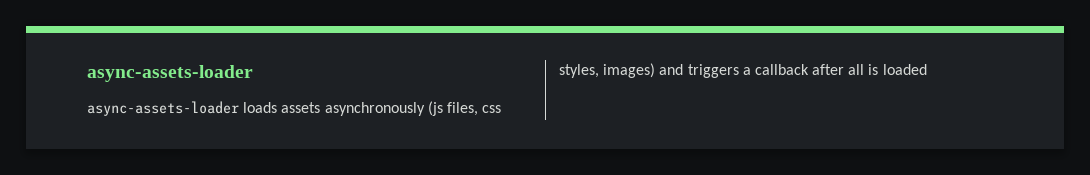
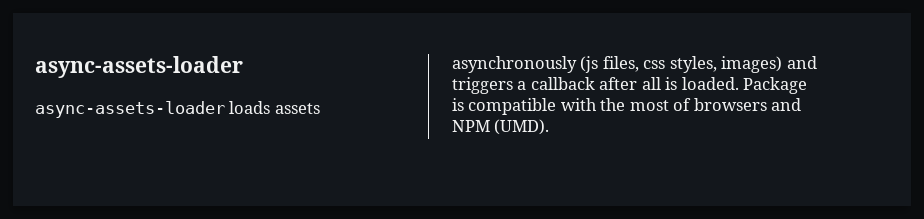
[882,64,927,75] loaded -> [681,77,808,94] [452,98,802,115] [452,119,550,135] loaded. Package is compatible with the most of browsers and NPM (UMD).

